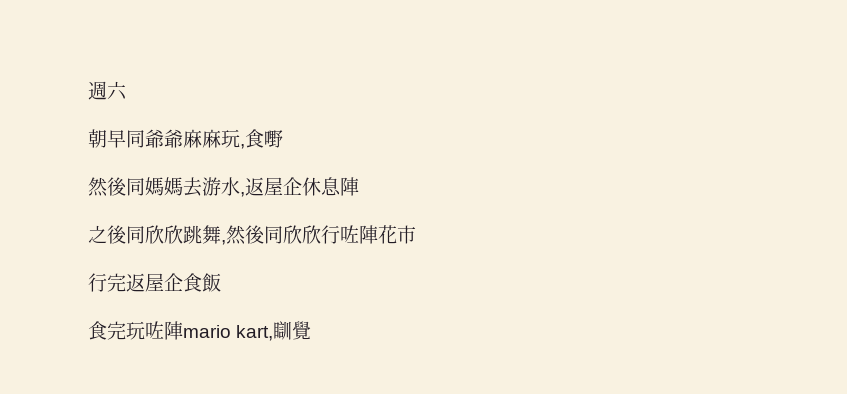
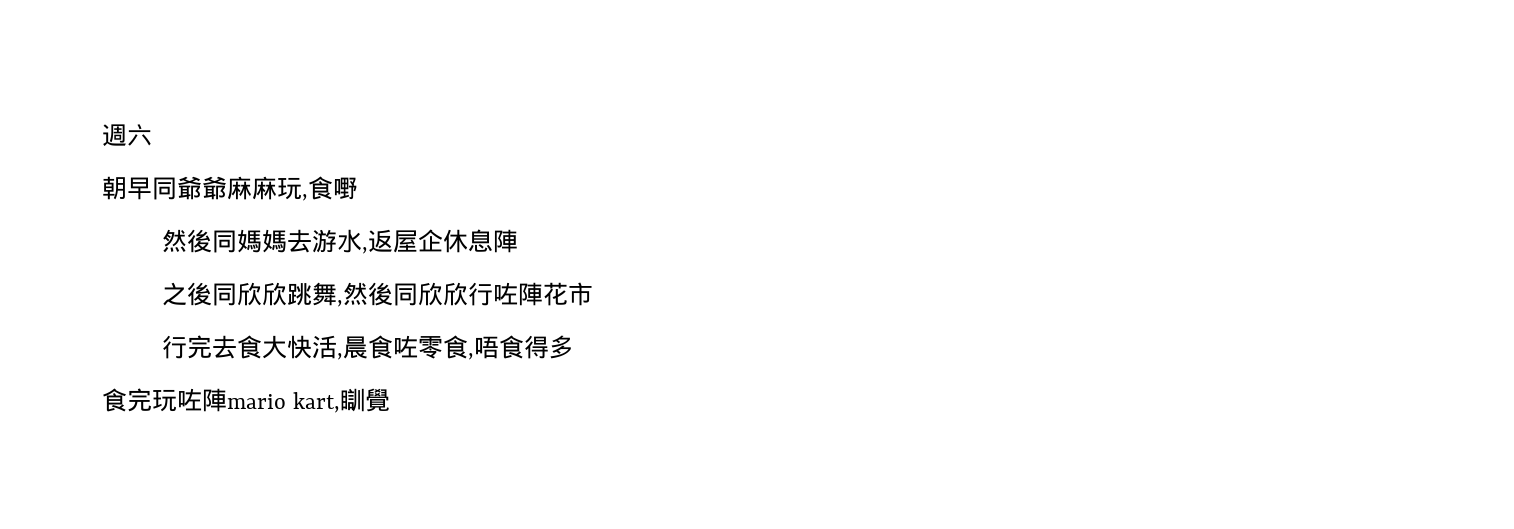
[126,273,221,292] 返屋企食飯 -> [212,335,575,360] 去食大快活,晨食咗零食,唔食得多

